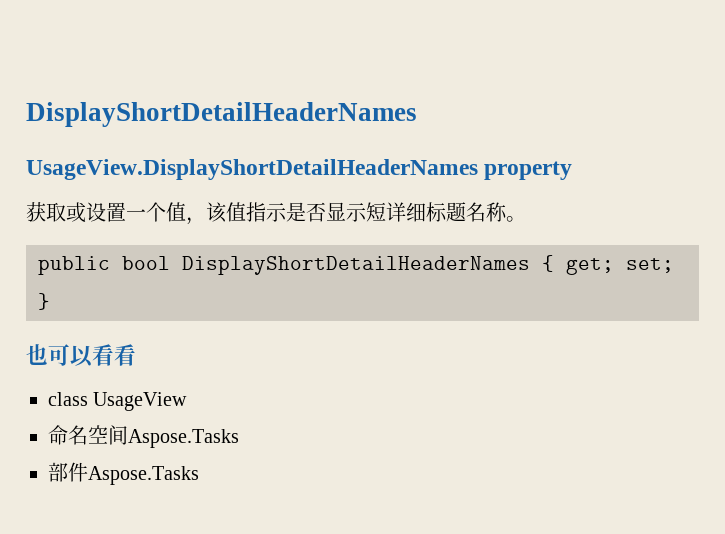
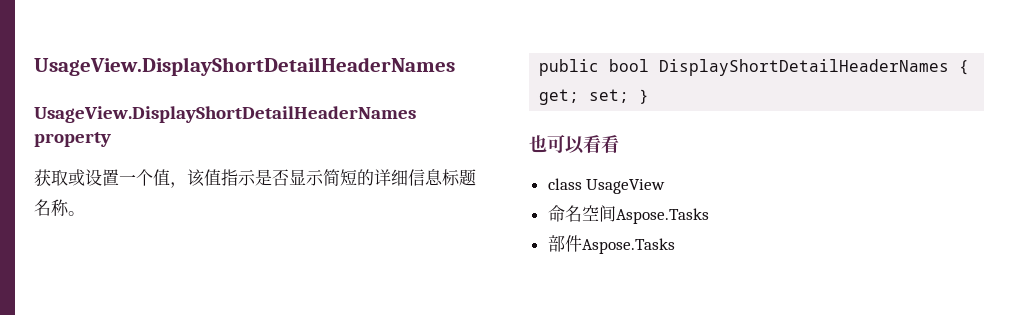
[26,102,417,127] DisplayShortDetailHeaderNames -> [34,57,455,76] UsageView.DisplayShortDetailHeaderNames
[366,202,426,222] 短详细 -> [323,169,443,186] 简短的详细信息

